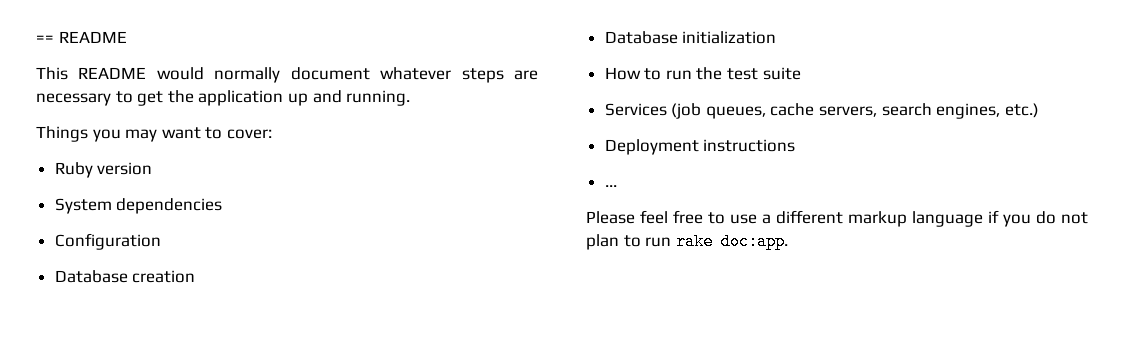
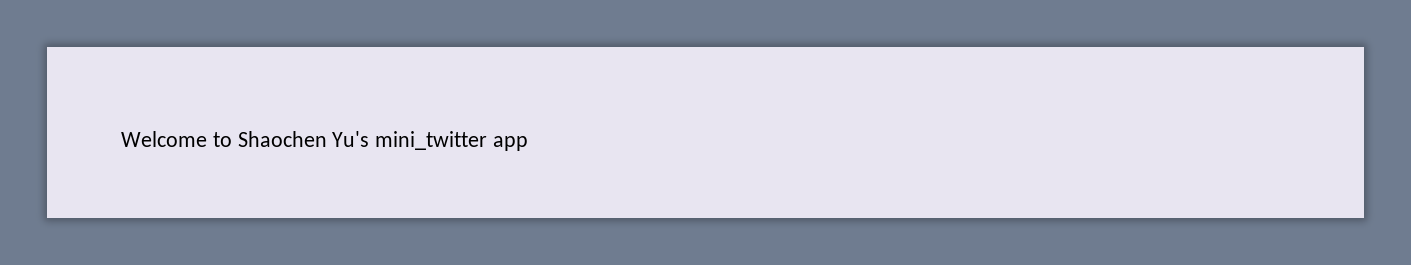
[36,31,127,43] [36,67,538,83] [36,90,411,106] [36,126,272,142] [54,162,153,178] [54,198,223,214] [54,233,161,250] [54,270,196,283] [604,31,777,44] [604,67,801,80] [604,103,1039,119] [604,139,796,155] [604,185,617,187] [586,210,1088,227] [586,233,788,250] == README // This README would normally document whatever steps are necessary to get the application up and running. // Things you may want to cover: // Ruby version // System dependencies // Configuration // Database creation // Database initialization // How to run the test suite // Services (job queues, cache servers, search engines, etc.) // Deployment instructions // ... // Please feel free to use a different markup language if you do not plan to run rake doc:app. -> [121,131,529,151] Welcome to Shaochen Yu's mini_twitter app

